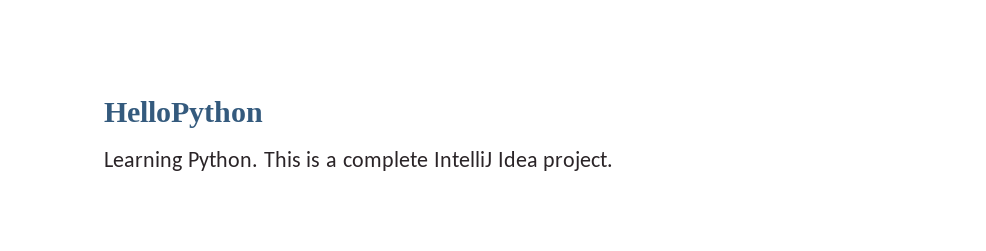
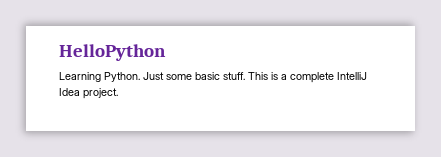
(258, 161) none -> [143,72,245,80] Just some basic stuff.

